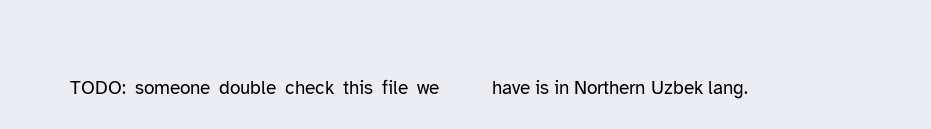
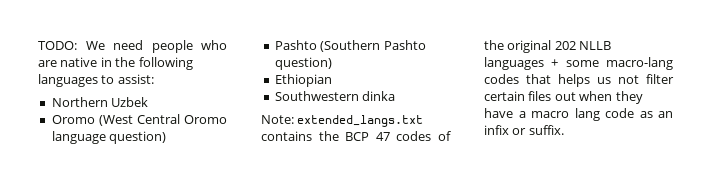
[135,79,748,99] someone double check this file we have is in Northern Uzbek lang. -> [85,40,227,53] [38,57,193,70] [38,74,154,87] [51,97,149,107] [51,114,228,126] [51,131,167,144] [274,40,426,52] [274,57,332,70] [274,74,332,87] [274,91,396,101] [261,115,424,127] [261,131,451,141] [484,40,612,53] [484,57,673,70] [484,74,674,87] [484,91,643,104] [484,108,673,121] [484,125,564,135] We need people who are native in the following languages to assist: // Northern Uzbek // Oromo (West Central Oromo language question) // Pashto (Southern Pashto question) // Ethiopian // Southwestern dinka // Note: extended_langs.txt contains the BCP 47 codes of the original 202 NLLB languages + some macro-lang codes that helps us not filter certain files out when they have a macro lang code as an infix or suffix.

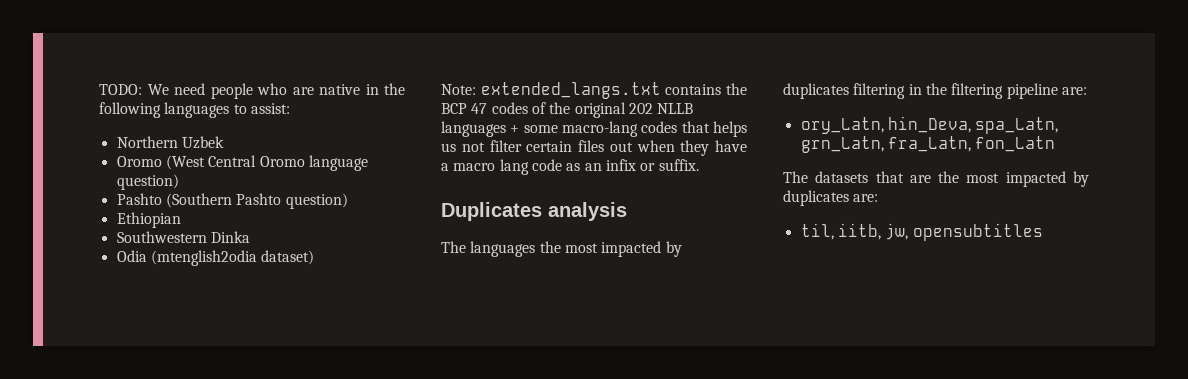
[362,91,396,101] dinka -> [210,231,250,243] [116,250,315,266] Dinka // Odia (mtenglish2odia dataset)
(564, 130) none -> [441,202,627,221] [441,241,682,257] [783,83,1087,99] [800,116,1059,134] [800,136,1056,153] [783,171,1089,187] [783,190,879,206] [800,223,1043,241] // Duplicates analysis // The languages the most impacted by duplicates filtering in the filtering pipeline are: // ory_Latn, hin_Deva, spa_Latn, grn_Latn, fra_Latn, fon_Latn // The datasets that are the most impacted by duplicates are: // til, iitb, jw, opensubtitles

